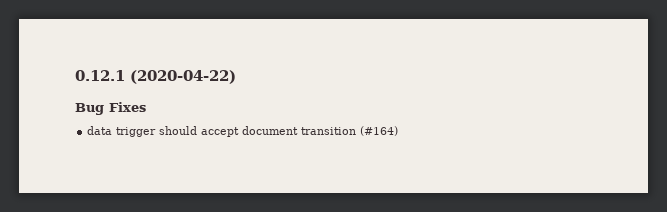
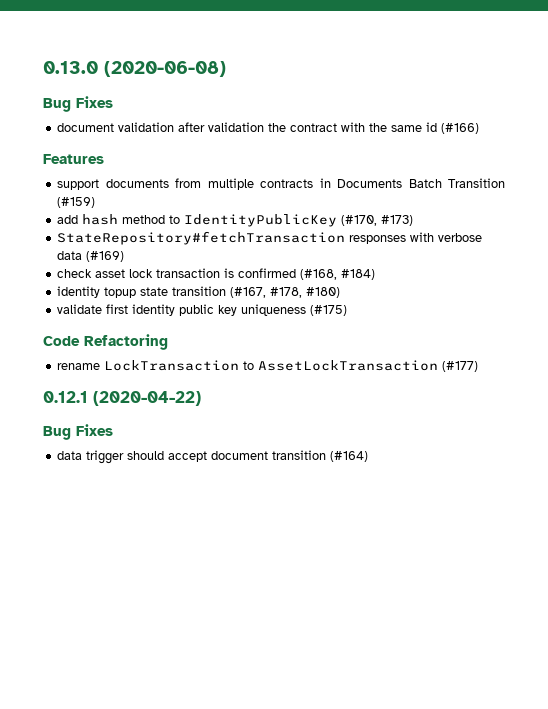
(75, 75) none -> [43,61,226,77] [43,96,113,112] [57,122,480,134] [43,154,104,164] [57,178,505,190] [57,197,96,208] [57,214,414,227] [57,231,483,245] [57,251,125,262] [57,268,376,280] [57,286,341,298] [57,304,348,316] [43,334,168,350] [57,360,479,372] 0.13.0 (2020-06-08) // Bug Fixes // document validation after validation the contract with the same id (#166) // Features // support documents from multiple contracts in Documents Batch Transition (#159) // add hash method to IdentityPublicKey (#170, #173) // StateRepository#fetchTransaction responses with verbose data (#169) // check asset lock transaction is confirmed (#168, #184) // identity topup state transition (#167, #178, #180) // validate first identity public key uniqueness (#175) // Code Refactoring // rename LockTransaction to AssetLockTransaction (#177) //

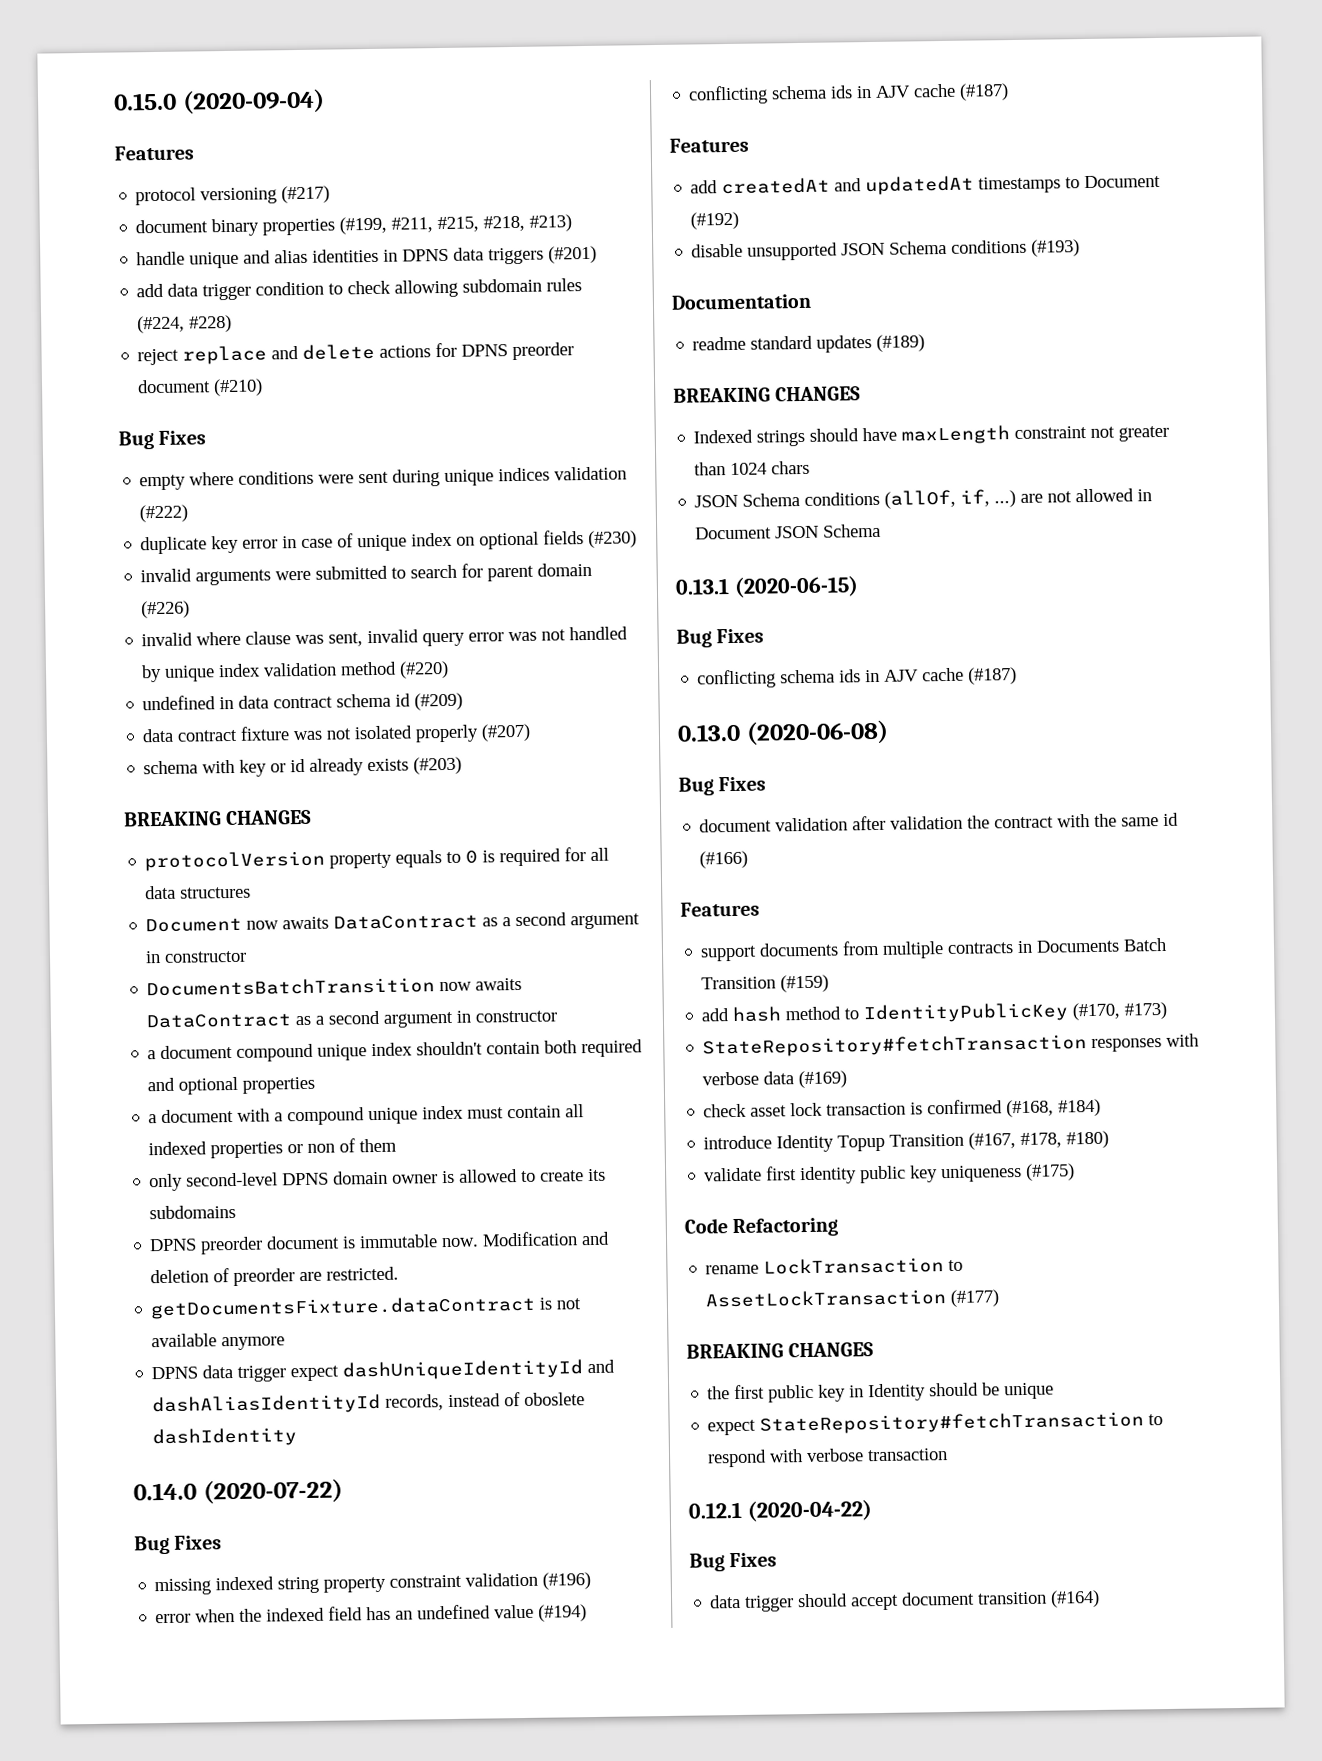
(43, 67) none -> [113,88,325,115] [114,145,194,161] [135,185,331,206] [135,214,573,237] [136,245,598,269] [136,278,583,301] [137,314,233,334] [137,342,575,366] [137,378,264,397] [118,430,207,450] [139,466,628,491] [139,504,189,523] [140,530,638,555] [140,562,593,586] [141,600,191,619] [141,626,629,647] [141,660,450,683] [142,692,464,711] [142,723,532,743] [143,756,463,777] [123,809,313,827] [144,847,610,872] [145,885,252,900] [145,912,641,933] [145,950,248,964] [146,977,523,997] [146,1010,558,1029] [147,1039,644,1062] [147,1076,316,1095] [148,1104,585,1126] [148,1138,398,1159] [149,1168,607,1192] [149,1204,237,1220] [149,1231,611,1255] [150,1266,400,1287] [150,1295,582,1320] [151,1333,286,1351] [151,1359,616,1382] [152,1392,586,1416] [152,1427,298,1448] [133,1478,343,1505] [134,1535,223,1555] [154,1572,592,1596] [155,1604,588,1624] [688,83,1010,105] [669,137,749,153] [690,174,1162,196] [690,211,740,230] [691,239,1081,261] [671,293,812,310] [692,334,926,353] [673,386,862,403] [693,425,1170,447] [694,460,811,476] [694,488,1153,509] [695,523,882,540] [675,575,859,598] [676,628,765,648] [697,667,1018,689] 0.15.0 (2020-09-04) // Features // protocol versioning (#217) // document binary properties (#199, #211, #215, #218, #213) // handle unique and alias identities in DPNS data triggers (#201) // add data trigger condition to check allowing subdomain rules (#224, #228) // reject replace and delete actions for DPNS preorder document (#210) // Bug Fixes // empty where conditions were sent during unique indices validation (#222) // duplicate key error in case of unique index on optional fields (#230) // invalid arguments were submitted to search for parent domain (#226) // invalid where clause was sent, invalid query error was not handled by unique index validation method (#220) // undefined in data contract schema id (#209) // data contract fixture was not isolated properly (#207) // schema with key or id already exists (#203) // BREAKING CHANGES // protocolVersion property equals to 0 is required for all data structures // Document now awaits DataContract as a second argument in constructor // DocumentsBatchTransition now awaits DataContract as a second argument in constructor // a document compound unique index shouldn't contain both required and optional properties // a document with a compound unique index must contain all indexed properties or non of them // only second-level DPNS domain owner is allowed to create its subdomains // DPNS preorder document is immutable now. Modification and deletion of preorder are restricted. // getDocumentsFixture.dataContract is not available anymore // DPNS data trigger expect dashUniqueIdentityId and dashAliasIdentityId records, instead of oboslete dashIdentity // 0.14.0 (2020-07-22) // Bug Fixes // missing indexed string property constraint validation (#196) // error when the indexed field has an undefined value (#194) // conflicting schema ids in AJV cache (#187) // Features // add createdAt and updatedAt timestamps to Document (#192) // disable unsupported JSON Schema conditions (#193) // Documentation // readme standard updates (#189) // BREAKING CHANGES // Indexed strings should have maxLength constraint not greater than 1024 chars // JSON Schema conditions (allOf, if, ...) are not allowed in Document JSON Schema // 0.13.1 (2020-06-15) // Bug Fixes // conflicting schema ids in AJV cache (#187) //
[57,286,227,298] identity topup state transition -> [703,1133,965,1153] introduce Identity Topup Transition
(479, 366) none -> [686,1342,875,1359] [707,1382,1055,1403] [707,1411,1164,1436] [707,1448,949,1468] // BREAKING CHANGES // the first public key in Identity should be unique // expect StateRepository#fetchTransaction to respond with verbose transaction

